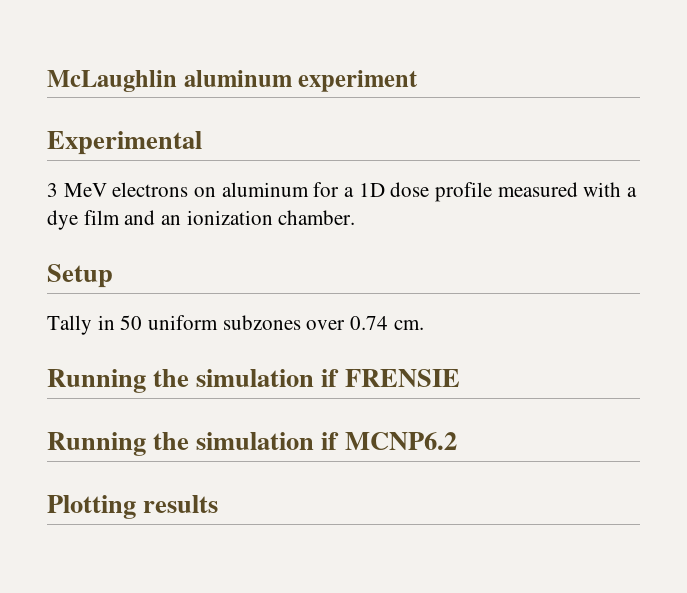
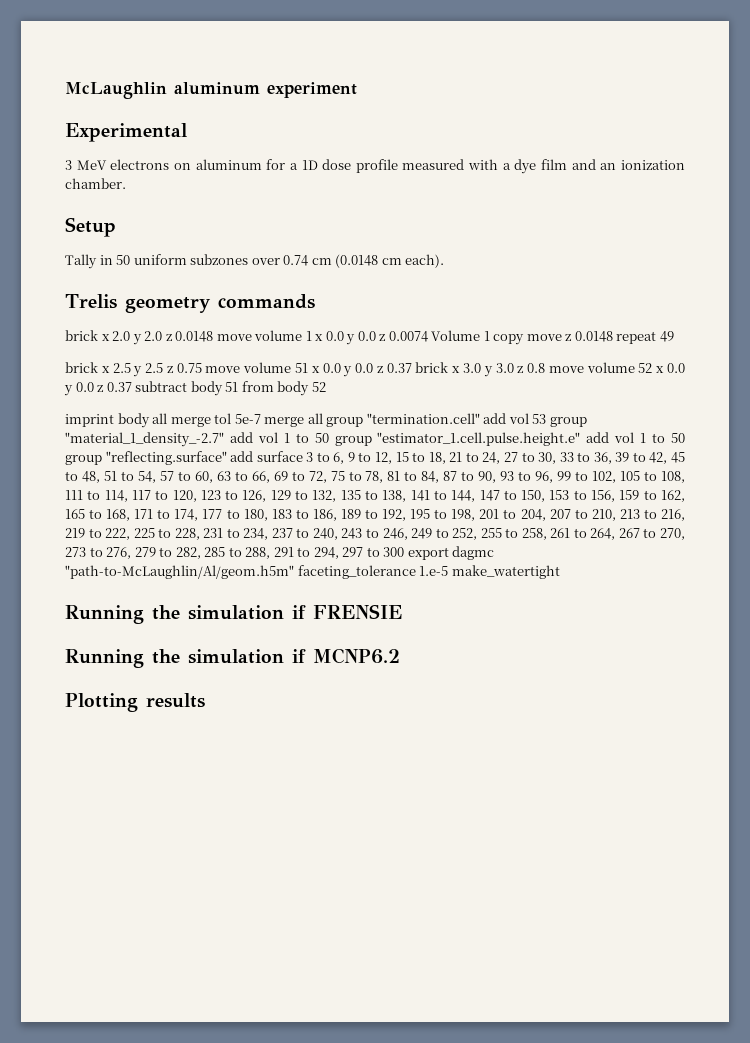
[393,320,424,330] cm. -> [311,254,445,268] [65,294,315,313] [65,330,674,345] [65,362,686,377] [64,381,326,396] [65,413,587,428] [65,432,685,447] [65,451,685,465] [65,471,685,483] [65,490,685,502] [65,509,686,521] [65,528,686,540] [65,546,495,560] [65,565,560,579] cm (0.0148 cm each). // Trelis geometry commands // brick x 2.0 y 2.0 z 0.0148 move volume 1 x 0.0 y 0.0 z 0.0074 Volume 1 copy move z 0.0148 repeat 49 // brick x 2.5 y 2.5 z 0.75 move volume 51 x 0.0 y 0.0 z 0.37 brick x 3.0 y 3.0 z 0.8 move volume 52 x 0.0 y 0.0 z 0.37 subtract body 51 from body 52 // imprint body all merge tol 5e-7 merge all group "termination.cell" add vol 53 group "material_1_density_-2.7" add vol 1 to 50 group "estimator_1.cell.pulse.height.e" add vol 1 to 50 group "reflecting.surface" add surface 3 to 6, 9 to 12, 15 to 18, 21 to 24, 27 to 30, 33 to 36, 39 to 42, 45 to 48, 51 to 54, 57 to 60, 63 to 66, 69 to 72, 75 to 78, 81 to 84, 87 to 90, 93 to 96, 99 to 102, 105 to 108, 111 to 114, 117 to 120, 123 to 126, 129 to 132, 135 to 138, 141 to 144, 147 to 150, 153 to 156, 159 to 162, 165 to 168, 171 to 174, 177 to 180, 183 to 186, 189 to 192, 195 to 198, 201 to 204, 207 to 210, 213 to 216, 219 to 222, 225 to 228, 231 to 234, 237 to 240, 243 to 246, 249 to 252, 255 to 258, 261 to 264, 267 to 270, 273 to 276, 279 to 282, 285 to 288, 291 to 294, 297 to 300 export dagmc "path-to-McLaughlin/Al/geom.h5m" faceting_tolerance 1.e-5 make_watertight

